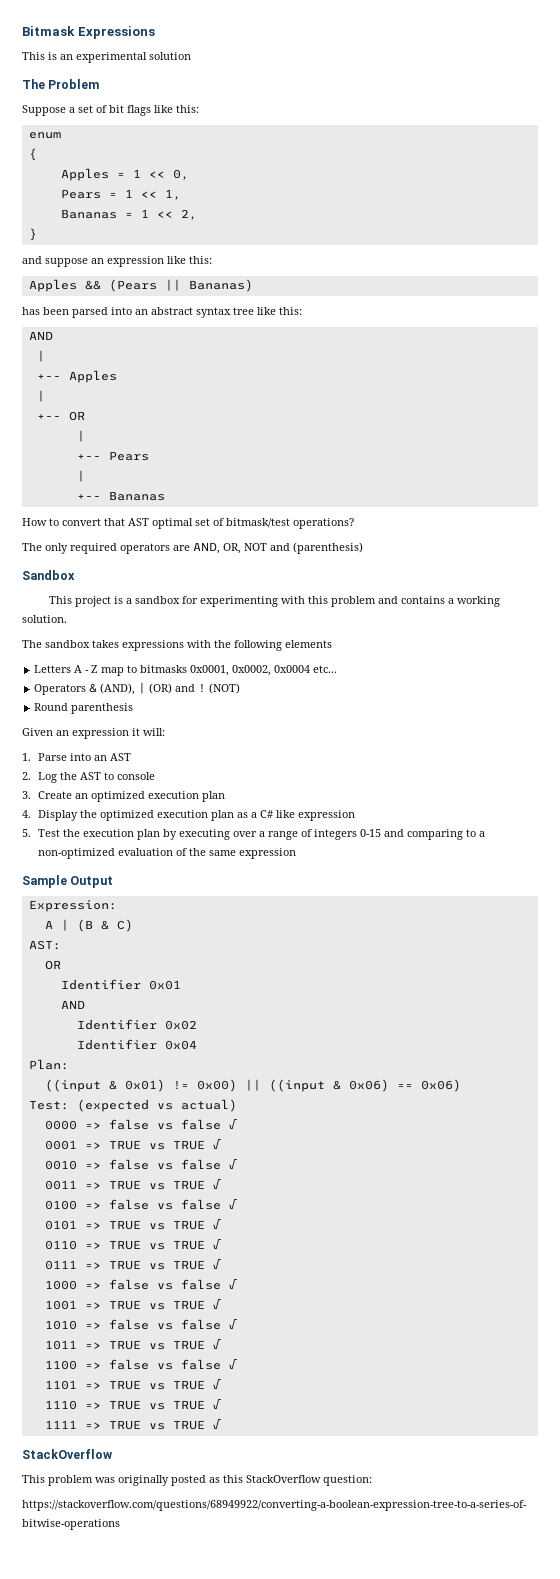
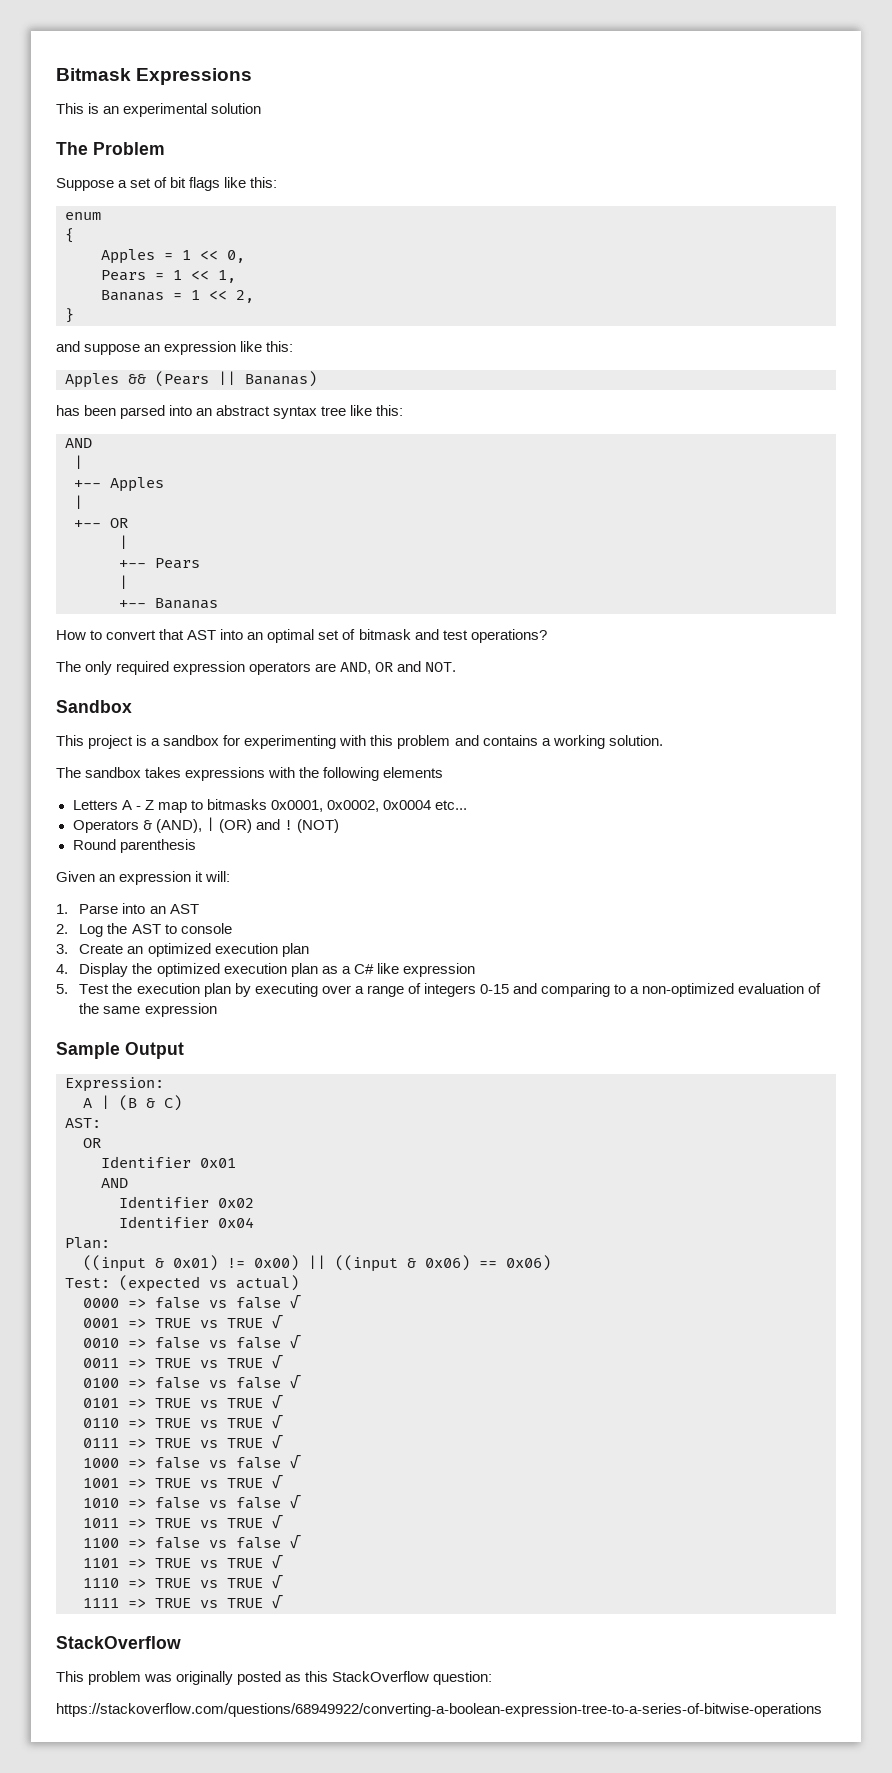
(149, 522) none -> [220,629,264,640] into an
[226,518,290,528] bitmask/test -> [358,629,468,640] bitmask and test
(117, 548) none -> [173,661,246,675] expression
[223,542,363,554] OR, NOT and (parenthesis) -> [375,661,457,672] OR and NOT.

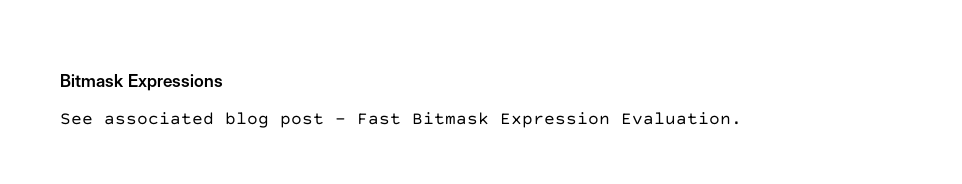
[56,103,262,117] [56,142,165,155] [56,177,278,191] [65,212,101,220] [65,228,74,243] [101,249,245,264] [101,270,236,283] [101,290,254,303] [65,308,74,323] [56,341,294,355] [65,371,317,388] [56,405,404,419] [65,438,92,448] [74,455,83,469] [74,477,164,492] [74,495,83,509] [74,518,128,528] [119,535,128,549] [119,558,200,569] [119,575,128,589] [119,598,218,609] [56,629,547,643] [56,661,457,675] [56,700,132,713] [56,735,663,749] [56,767,444,781] [72,799,468,813] [72,817,339,833] [72,839,196,853] [56,871,231,885] [56,903,199,914] [56,923,232,937] [56,943,309,957] [56,963,475,977] [56,983,822,997] [79,1003,217,1017] [56,1042,184,1059] [65,1077,164,1092] [83,1095,182,1111] [65,1118,101,1128] [83,1138,101,1148] [101,1156,236,1168] [101,1178,128,1188] [119,1196,254,1208] [119,1216,254,1228] [65,1237,110,1249] [83,1255,551,1272] [65,1275,299,1292] [83,1295,301,1309] [83,1315,283,1329] [83,1335,301,1349] [83,1355,283,1369] [83,1375,301,1389] [83,1395,283,1409] [83,1415,283,1429] [83,1435,283,1449] [83,1455,301,1469] [83,1475,283,1489] [83,1495,301,1509] [83,1515,283,1529] [83,1535,301,1549] [83,1555,283,1569] [83,1575,283,1589] [83,1595,283,1609] [56,1636,181,1649] [56,1671,493,1685] [56,1703,822,1717] This is an experimental solution // The Problem // Suppose a set of bit flags like this: // enum // { // Apples = 1 << 0, // Pears = 1 << 1, // Bananas = 1 << 2, // } // and suppose an expression like this: // Apples && (Pears || Bananas) // has been parsed into an abstract syntax tree like this: // AND // | // +-- Apples // | // +-- OR // | // +-- Pears // | // +-- Bananas // How to convert that AST into an optimal set of bitmask and test operations? // The only required expression operators are AND, OR and NOT. // Sandbox // This project is a sandbox for experimenting with this problem and contains a working solution. // The sandbox takes expressions with the following elements // Letters A - Z map to bitmasks 0x0001, 0x0002, 0x0004 etc... // Operators & (AND), | (OR) and ! (NOT) // Round parenthesis // Given an expression it will: // 1. Parse into an AST // 2. Log the AST to console // 3. Create an optimized execution plan // 4. Display the optimized execution plan as a C# like expression // 5. Test the execution plan by executing over a range of integers 0-15 and comparing to a non-optimized evaluation of the same expression // Sample Output // Expression: // A | (B & C) // AST: // OR // Identifier 0x01 // AND // Identifier 0x02 // Identifier 0x04 // Plan: // ((input & 0x01) != 0x00) || ((input & 0x06) == 0x06) // Test: (expected vs actual) // 0000 => false vs false √ // 0001 => TRUE vs TRUE √ // 0010 => false vs false √ // 0011 => TRUE vs TRUE √ // 0100 => false vs false √ // 0101 => TRUE vs TRUE √ // 0110 => TRUE vs TRUE √ // 0111 => TRUE vs TRUE √ // 1000 => false vs false √ // 1001 => TRUE vs TRUE √ // 1010 => false vs false √ // 1011 => TRUE vs TRUE √ // 1100 => false vs false √ // 1101 => TRUE vs TRUE √ // 1110 => TRUE vs TRUE √ // 1111 => TRUE vs TRUE √ // StackOverflow // This problem was originally posted as this StackOverflow question: // https://stackoverflow.com/questions/68949922/converting-a-boolean-expression-tree-to-a-series-of-bitwise-operations -> [60,112,742,128] See associated blog post - Fast Bitmask Expression Evaluation.

